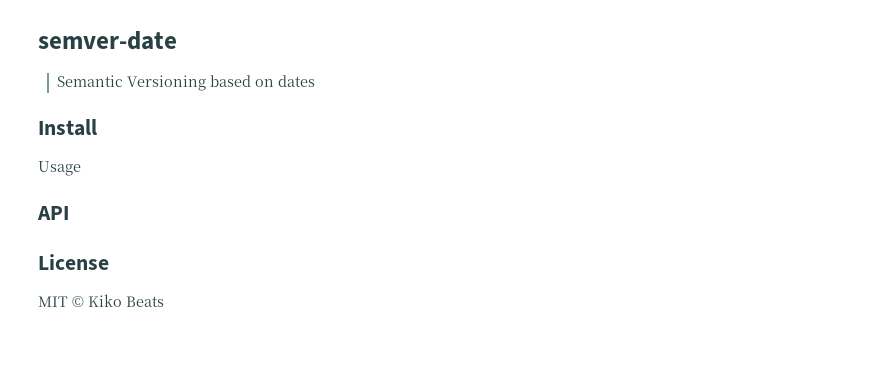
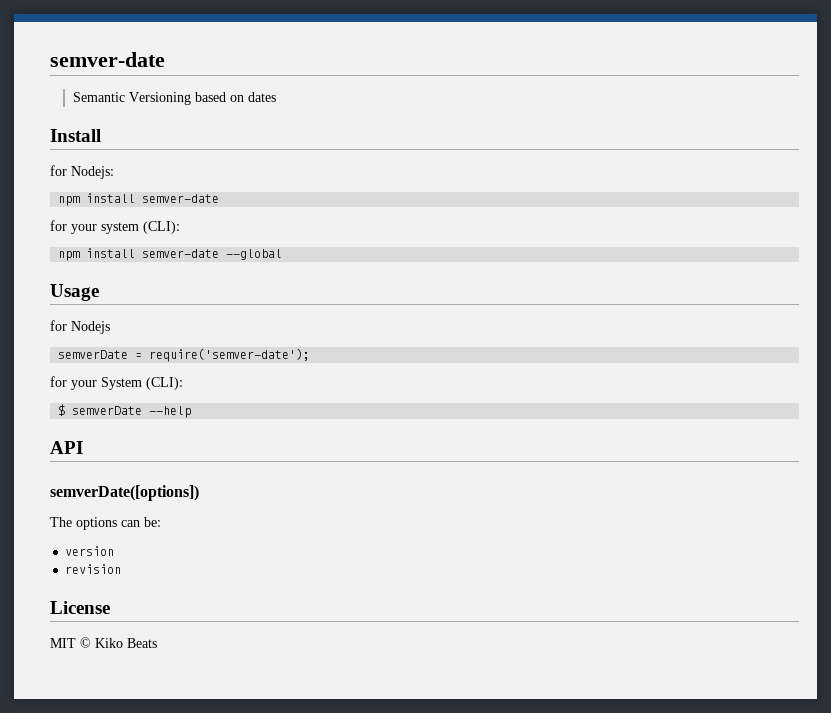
[38,161,81,176] [37,206,69,220] Usage // API -> [50,165,114,179] [58,193,220,206] [50,220,180,234] [58,248,283,261] [50,284,99,301] [50,320,110,334] [58,348,311,362] [50,376,183,390] [58,404,192,418] [50,441,83,454] [50,485,199,501] [50,517,161,530] [65,546,115,556] [65,564,122,574] for Nodejs: // npm install semver-date // for your system (CLI): // npm install semver-date --global // Usage // for Nodejs // semverDate = require('semver-date'); // for your System (CLI): // $ semverDate --help // API // semverDate([options]) // The options can be: // version // revision

